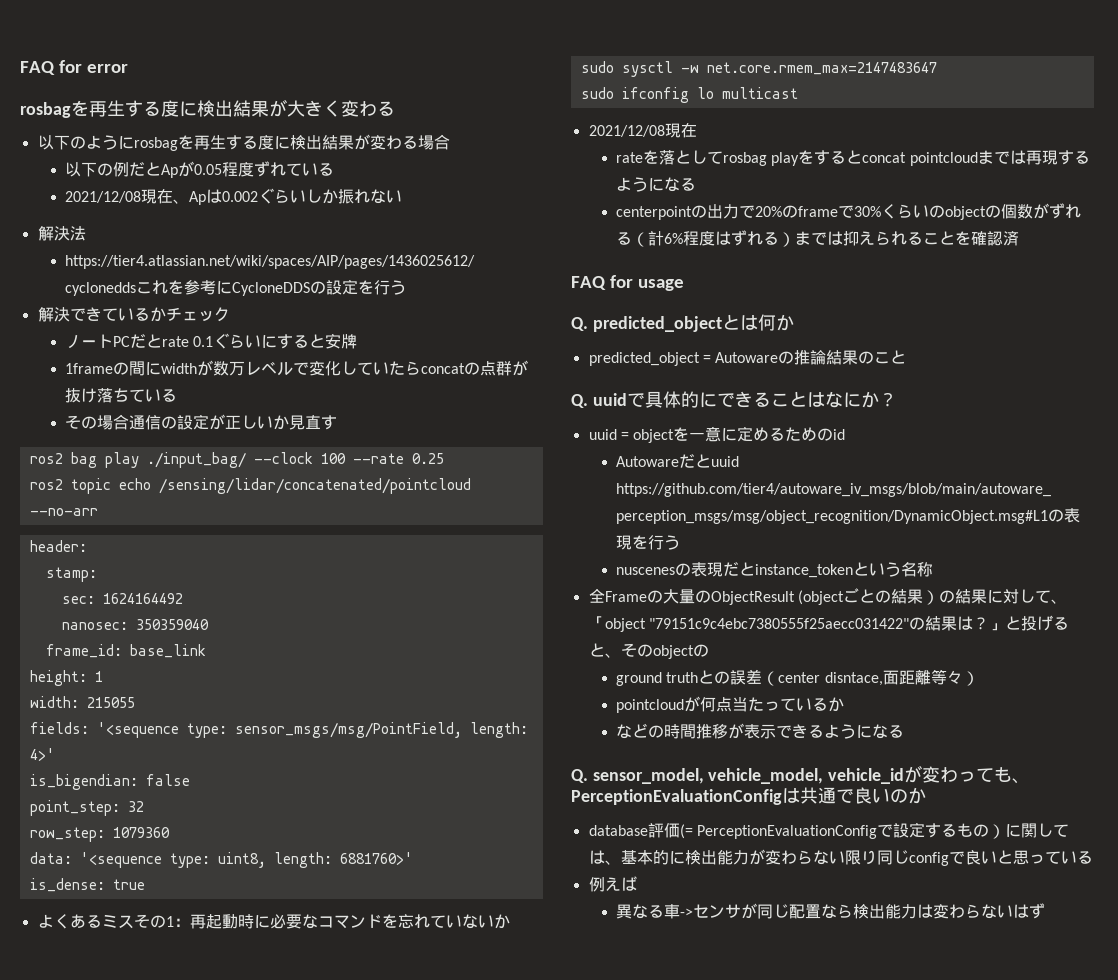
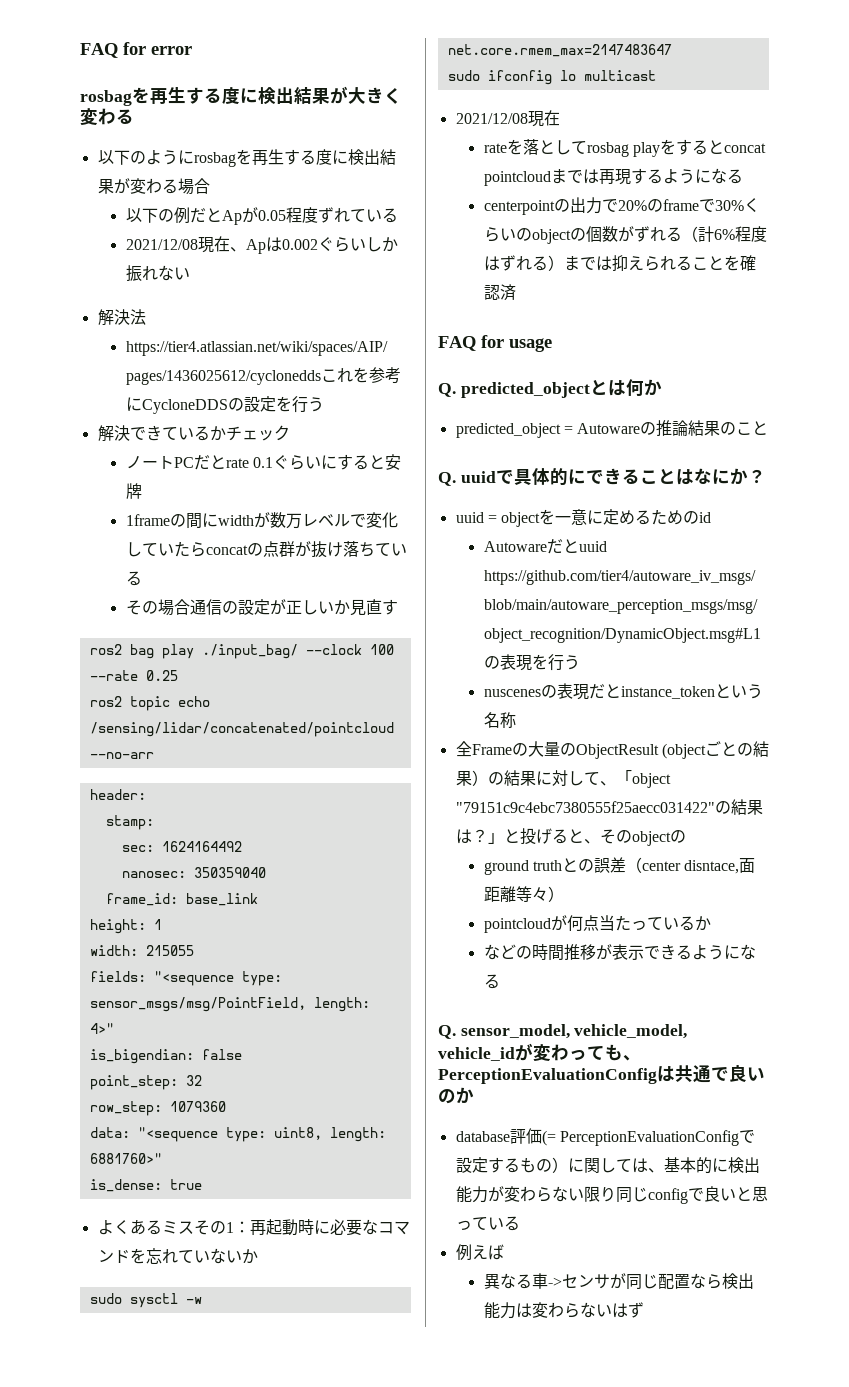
[96,722,179,738] '<sequence -> [153,971,234,986] "<sequence
[29,748,55,761] 4>' -> [89,1023,114,1034] 4>"
[79,852,162,868] '<sequence -> [137,1127,218,1142] "<sequence
[339,852,413,865] 6881760>' -> [89,1153,162,1164] 6881760>"

